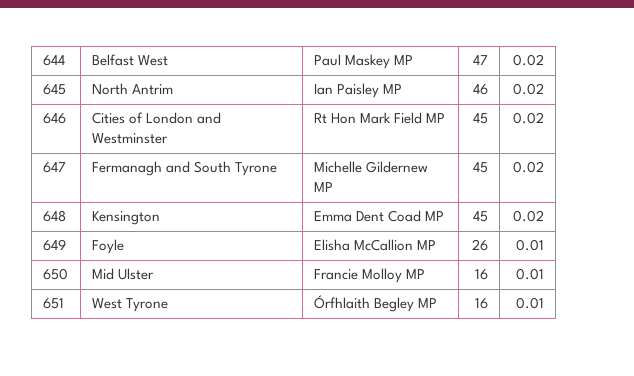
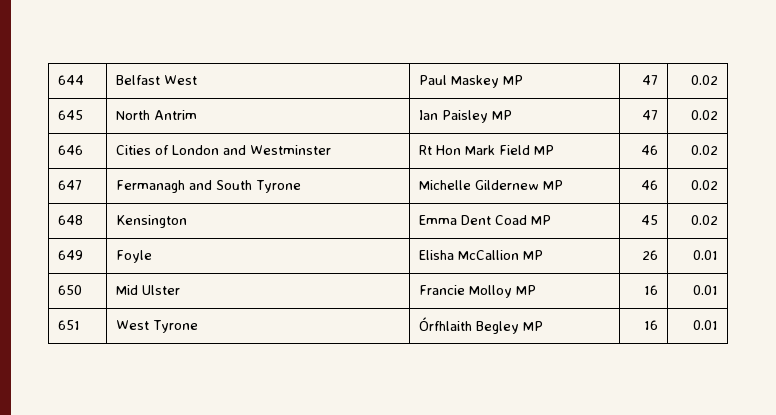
[473,84,489,95] 46 -> [642,110,659,120] 47
[473,113,489,124] 45 -> [641,145,659,155] 46
[473,162,489,173] 45 -> [641,180,659,190] 46

